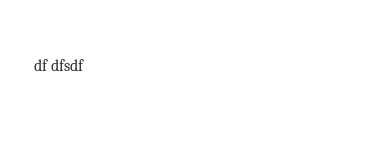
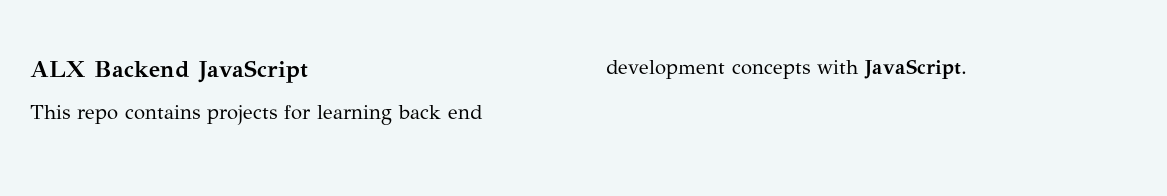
[34,59,85,71] df dfsdf -> [30,60,308,83] [30,105,483,125] [606,59,967,79] ALX Backend JavaScript // This repo contains projects for learning back end development concepts with JavaScript.

